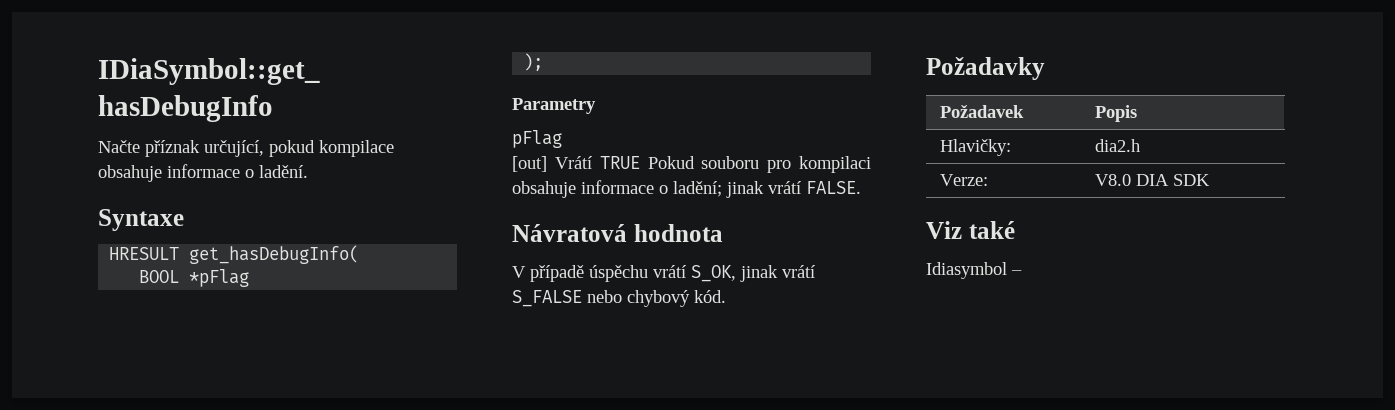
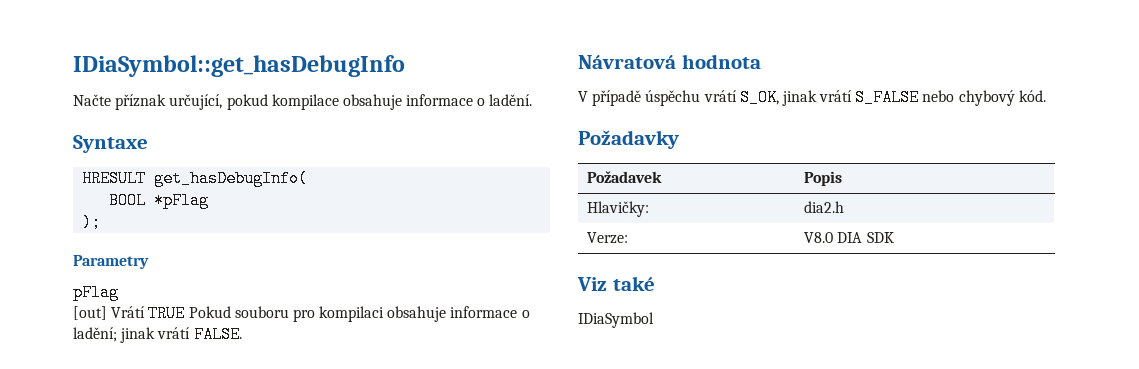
[926,262,1022,279] Idiasymbol – -> [578,312,654,328] IDiaSymbol

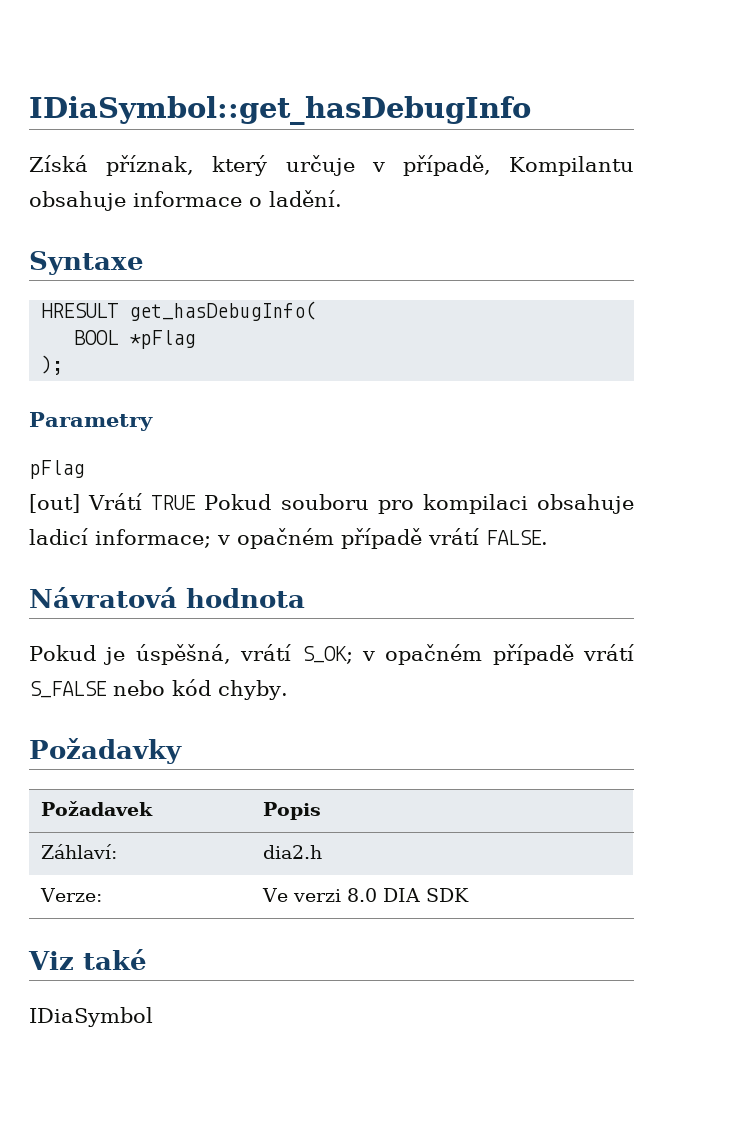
[73,94,339,110] Načte příznak určující, pokud kompilace -> [29,155,634,176] Získá příznak, který určuje v případě, Kompilantu
[450,306,530,318] [73,327,156,343] informace o ladění; jinak -> [29,528,422,549] ladicí informace; v opačném případě
[578,89,817,106] V případě úspěchu vrátí S_OK, jinak -> [29,644,574,665] Pokud je úspěšná, vrátí S_OK; v opačném případě
[958,90,1046,106] chybový kód. -> [172,679,288,700] kód chyby.
[587,201,650,217] Hlavičky: -> [40,844,117,859] Záhlaví:
[804,232,834,243] V8.0 -> [261,888,377,902] Ve verzi 8.0

